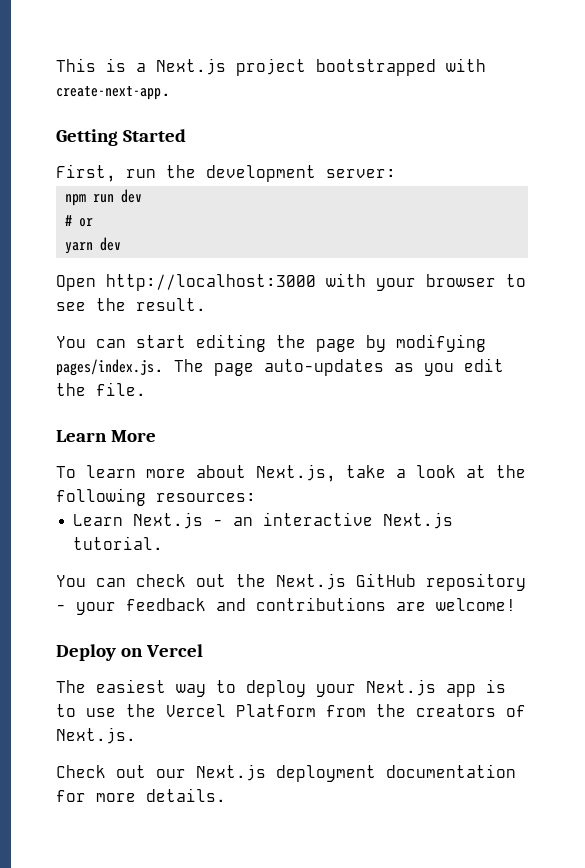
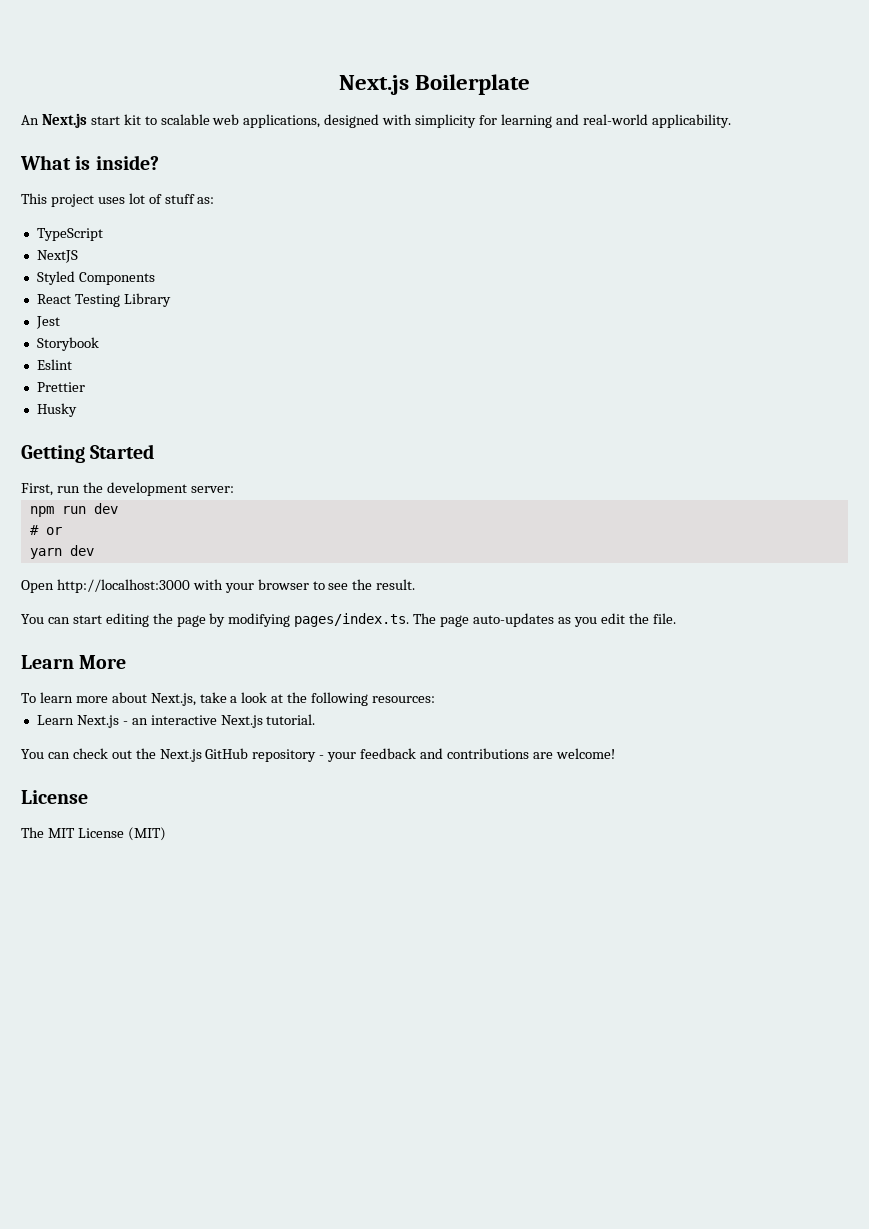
[56,58,486,76] [56,86,171,100] This is a Next.js project bootstrapped with create-next-app. -> [338,74,531,95] [21,113,731,128] [20,155,159,170] [21,193,215,207] [36,228,103,241] [36,250,78,263] [36,271,155,285] [36,293,171,307] [35,316,60,329] [36,337,99,351] [36,359,72,370] [36,382,85,392] [36,403,77,417] Next.js Boilerplate // An Next.js start kit to scalable web applications, designed with simplicity for learning and real-world applicability. // What is inside? // This project uses lot of stuff as: // TypeScript // NextJS // Styled Components // React Testing Library // Jest // Storybook // Eslint // Prettier // Husky
[56,359,164,376] pages/index.js. -> [294,613,410,627] pages/index.ts.
[56,644,203,661] [56,679,506,697] [56,704,526,717] [56,727,136,744] [56,764,516,782] [56,788,226,802] Deploy on Vercel // The easiest way to deploy your Next.js app is to use the Vercel Platform from the creators of Next.js. // Check out our Next.js deployment documentation for more details. -> [21,790,88,804] [21,827,166,841] License // The MIT License (MIT)

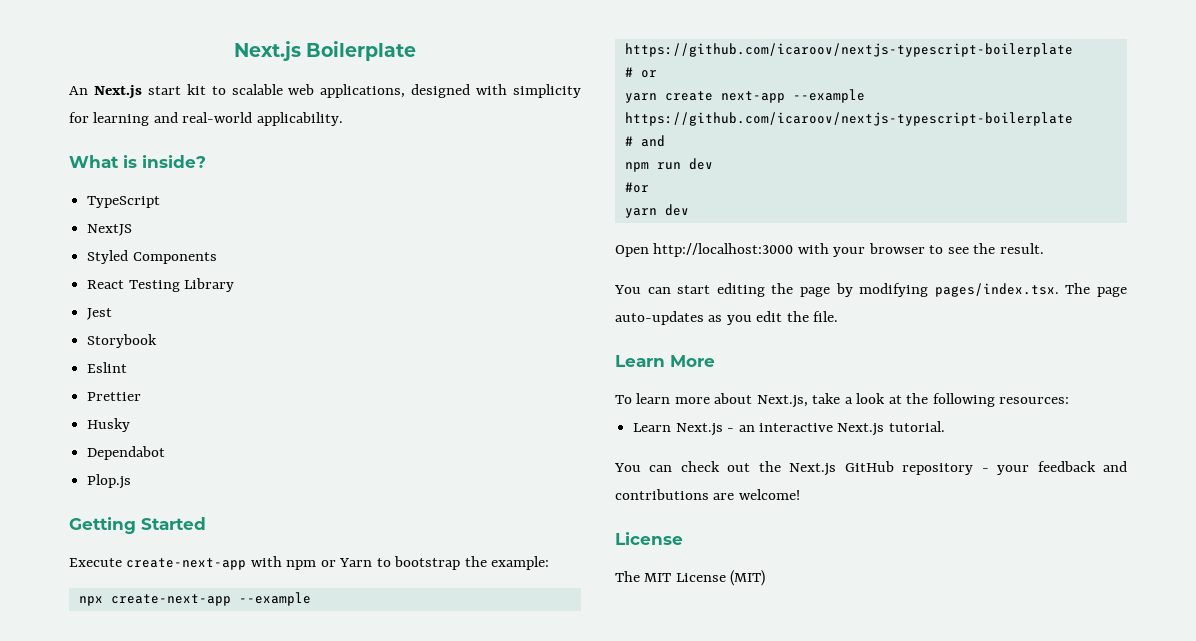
[21,193,215,207] // This project uses lot of stuff as: -> (206, 161) none
(77, 410) none -> [87,446,166,460] [87,474,132,489] // Dependabot // Plop.js
[21,482,234,496] First, run the development server: -> [69,556,550,570] [78,592,311,606] [624,43,1073,57] [624,67,657,78] [624,89,865,103] [624,112,1073,126] [624,135,665,147] Execute create-next-app with npm or Yarn to bootstrap the example: // npx create-next-app --example https://github.com/icaroov/nextjs-typescript-boilerplate // # or // yarn create next-app --example https://github.com/icaroov/nextjs-typescript-boilerplate // # and
[29,525,62,535] # or -> [624,182,649,193] #or
[294,613,410,627] pages/index.ts. -> [934,283,1059,297] pages/index.tsx.

